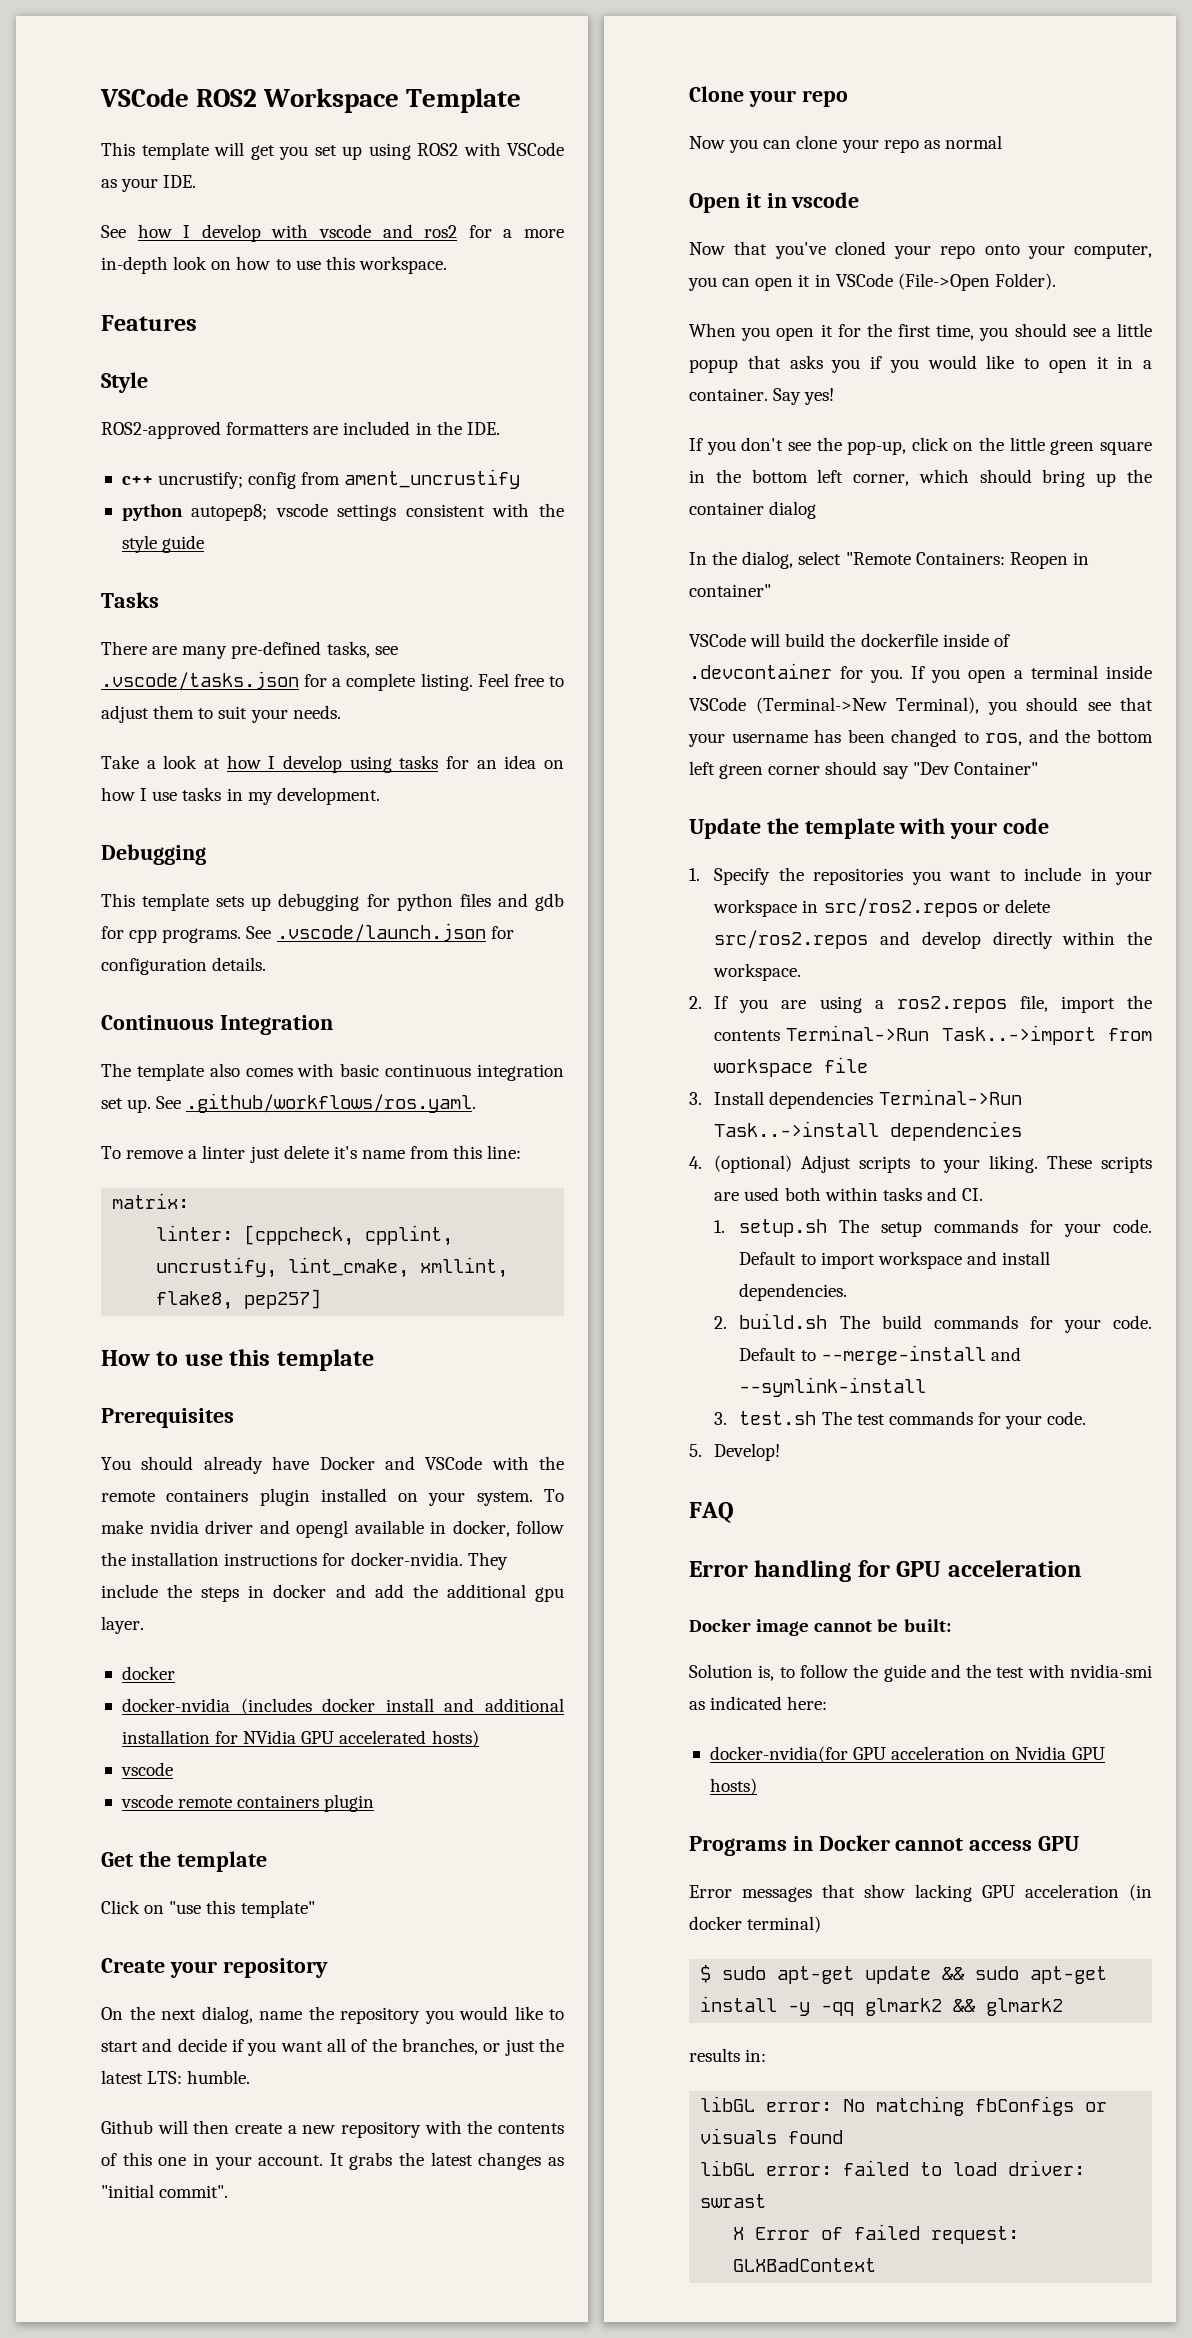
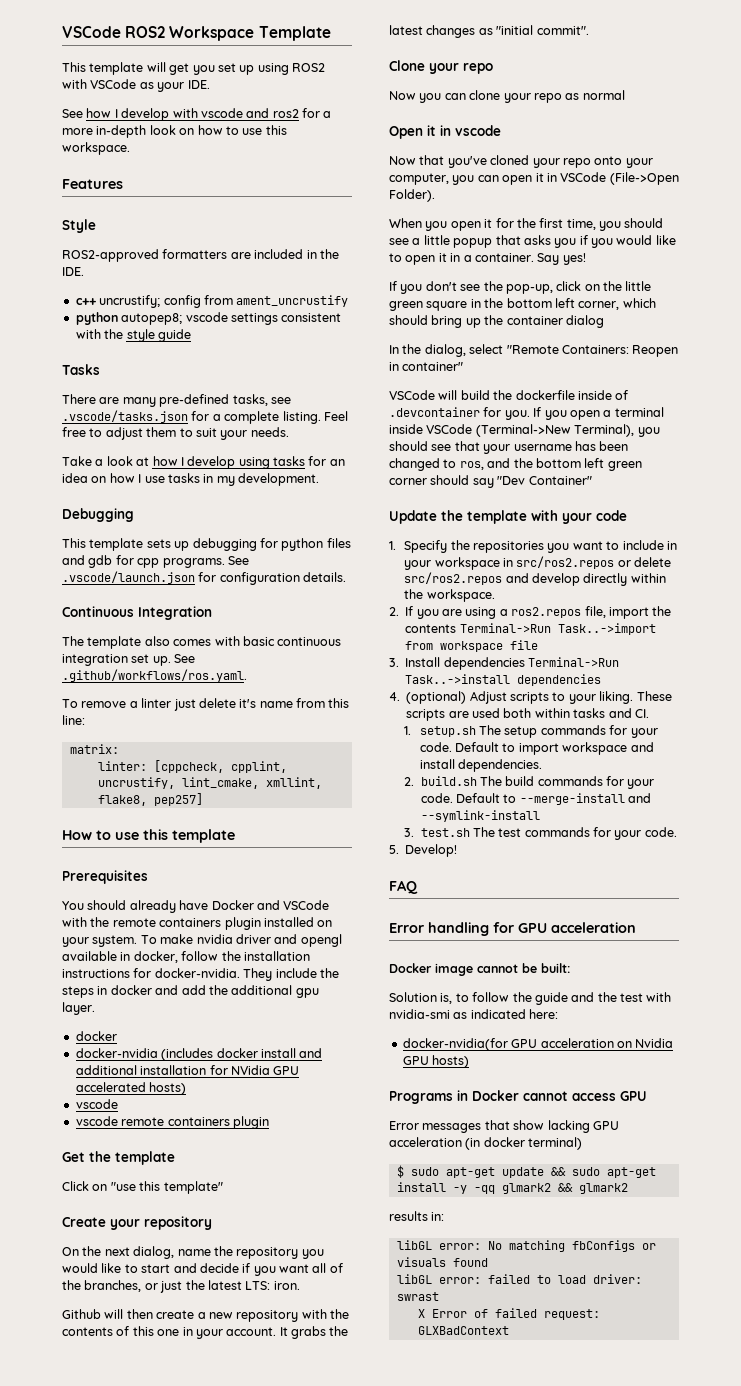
[187,2070,251,2084] humble. -> [273,1281,300,1290] iron.

